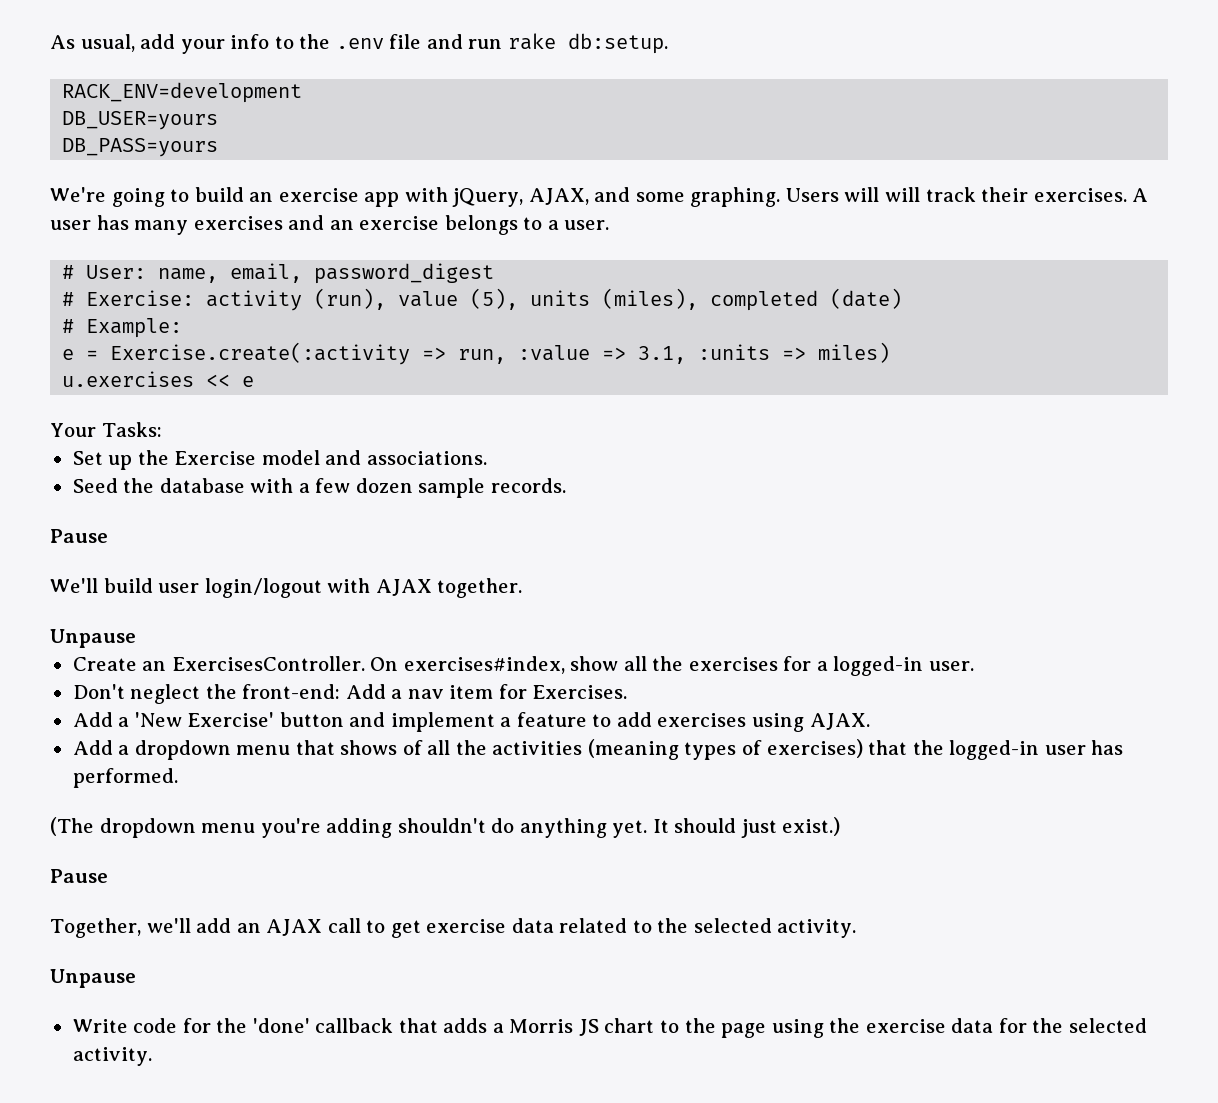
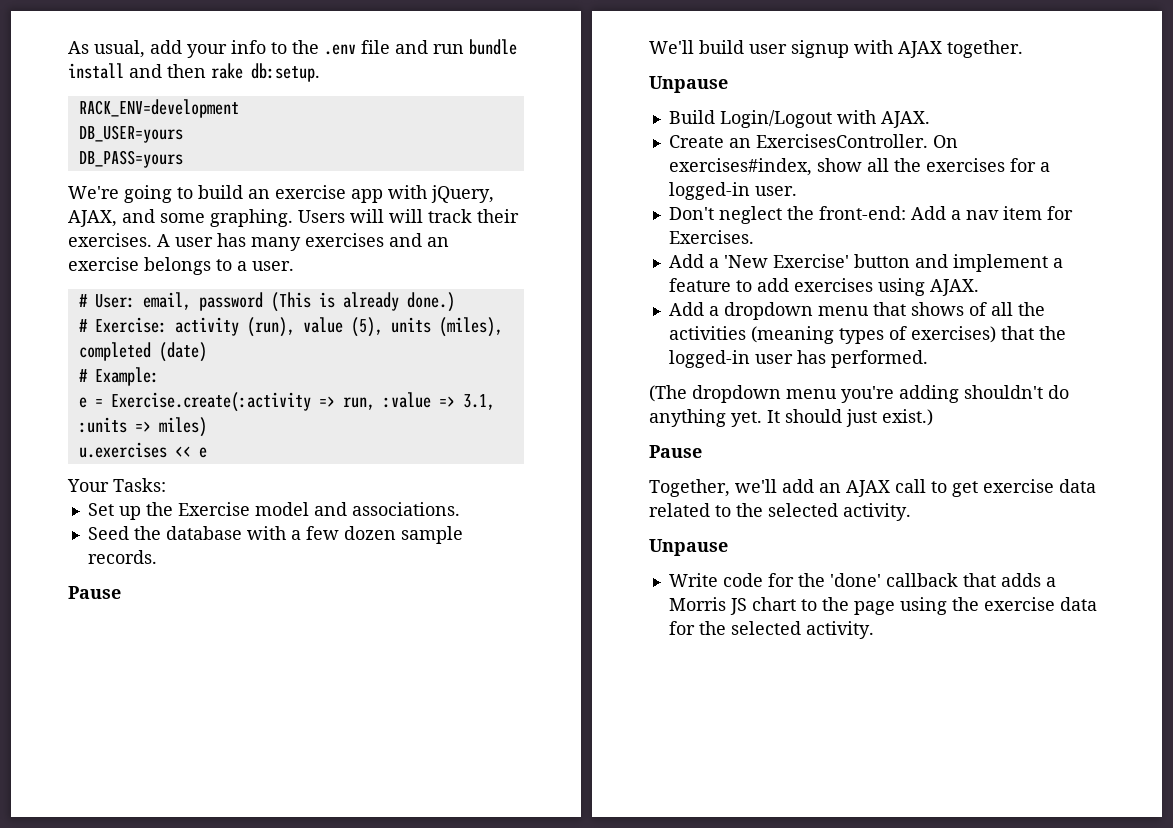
(503, 44) none -> [469,39,517,55] [68,63,206,79] bundle install and then
[158,263,495,284] name, email, password_digest -> [142,292,455,312] email, password (This is already done.)
[204,578,322,598] login/logout -> [791,40,849,58] signup
(136, 638) none -> [668,110,930,128] // Build Login/Logout with AJAX.

